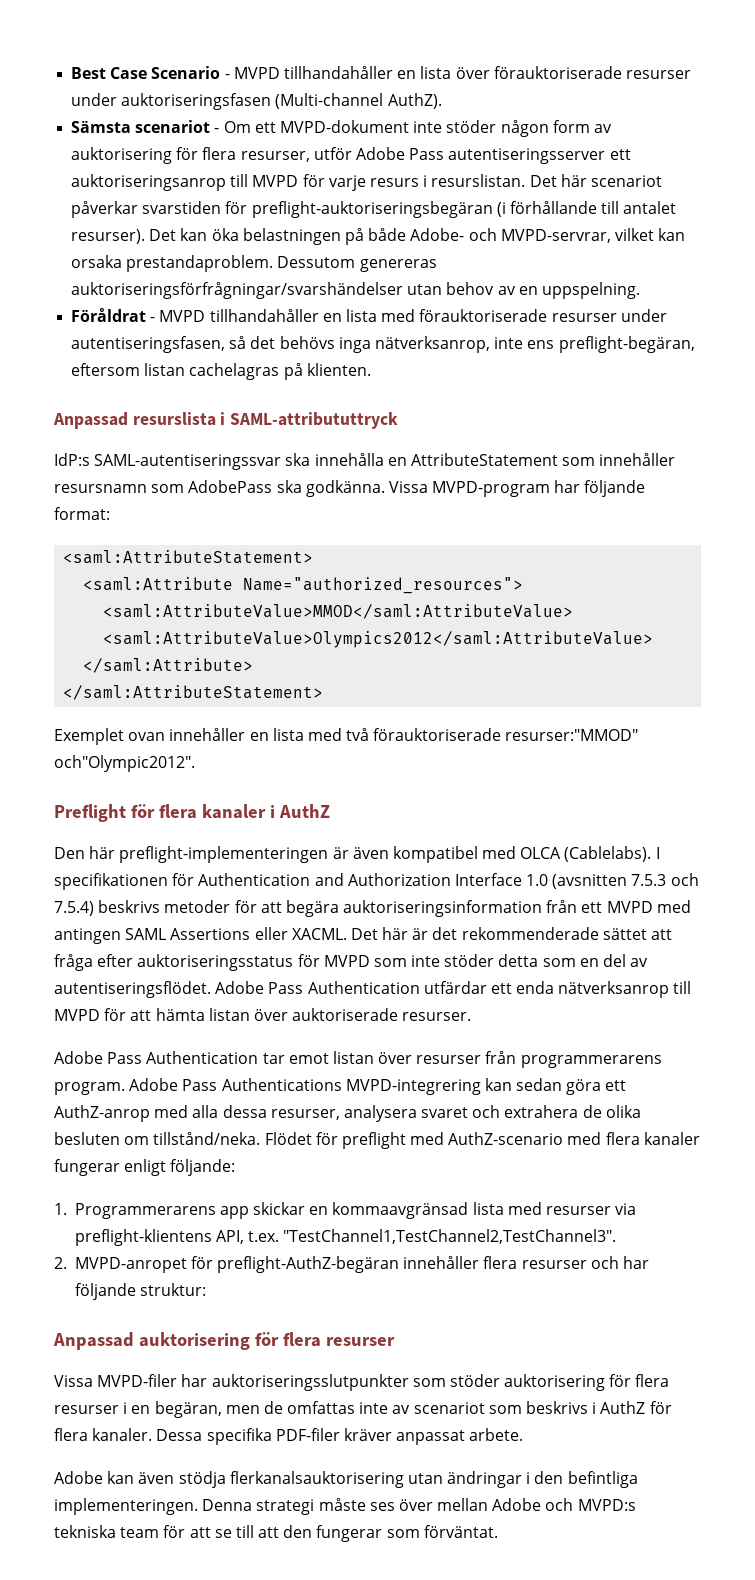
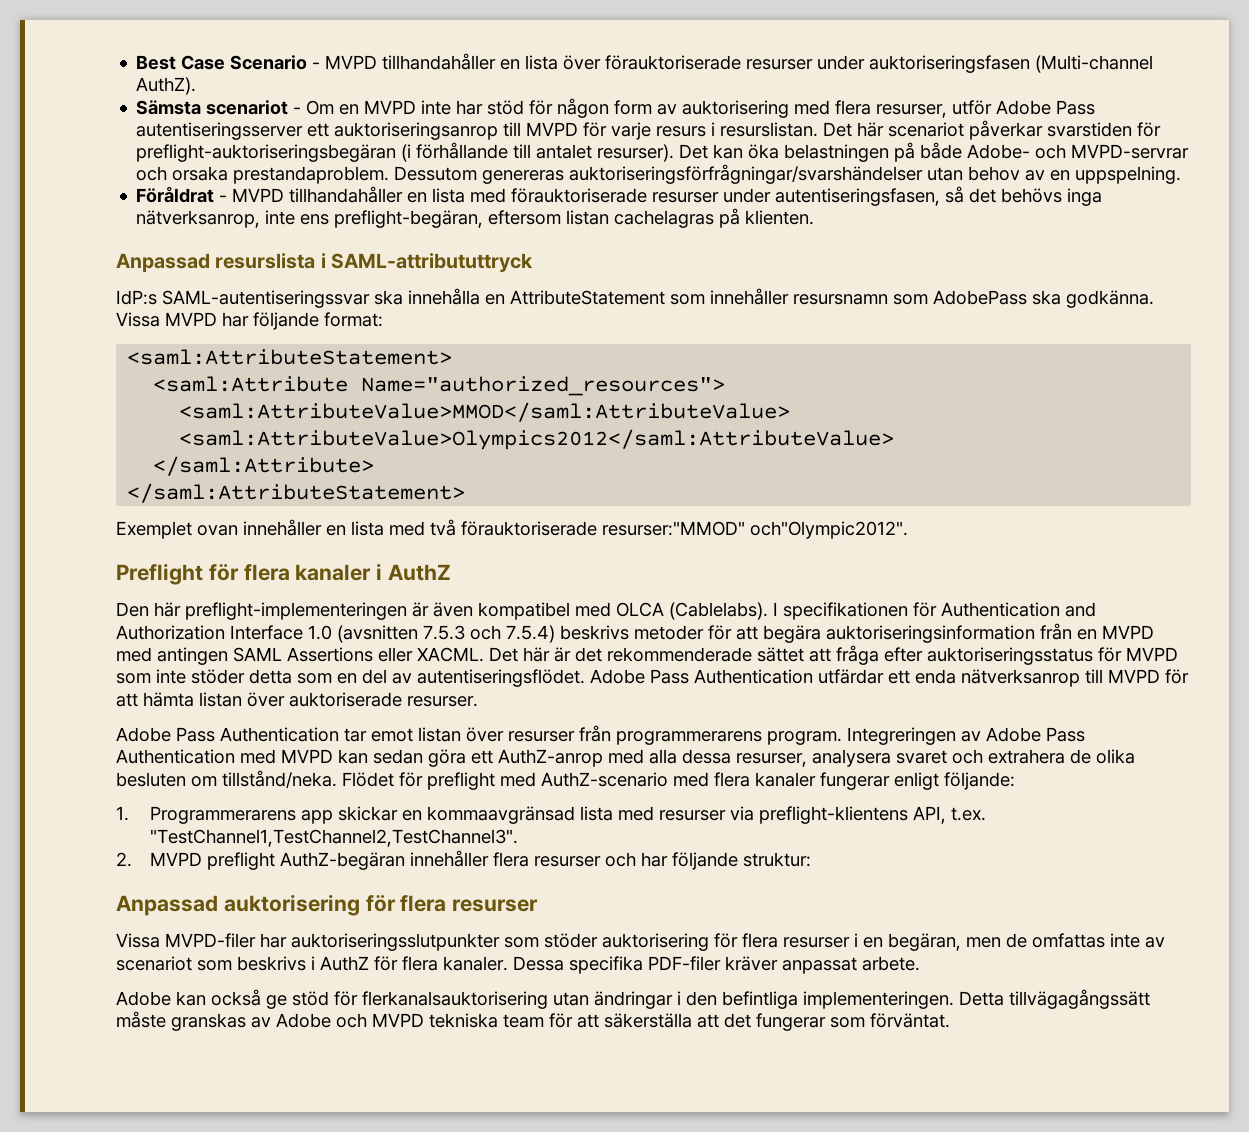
[254,120,497,133] ett MVPD-dokument inte stöder -> [339,100,554,115] en MVPD inte har stöd för
[176,147,199,160] för -> [794,100,831,115] med
[500,228,686,243] MVPD-servrar, vilket kan -> [1071,144,1190,159] [136,166,168,181] MVPD-servrar och
[432,481,551,497] MVPD-program -> [165,312,217,326] MVPD
[581,902,603,913] ett -> [1077,629,1097,640] en
[129,1078,481,1095] Adobe Pass Authentications MVPD-integrering -> [847,727,1085,745] [116,749,333,764] Integreringen av Adobe Pass Authentication med MVPD
[74,1256,400,1273] MVPD-anropet för preflight-AuthZ-begäran -> [149,852,405,870] MVPD preflight AuthZ-begäran
[138,1471,226,1488] även stödja -> [211,989,358,1009] också ge stöd för
[202,1498,489,1515] Denna strategi måste ses över mellan -> [959,989,1150,1009] [116,1011,271,1031] Detta tillvägagångssätt måste granskas av
[577,1499,636,1511] MVPD:s -> [372,1013,424,1027] MVPD
[214,1525,313,1538] se till att den -> [604,1013,751,1028] säkerställa att det

